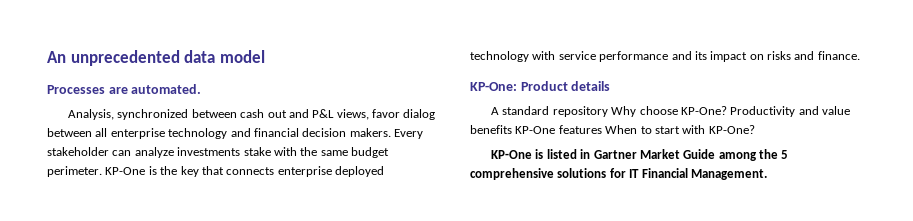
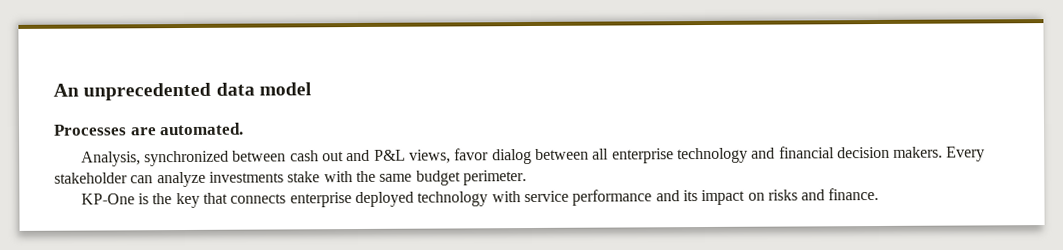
(102, 171) none -> (527, 178) //
[470,81,611,91] [491,106,851,117] [470,125,755,134] [491,149,789,161] [470,168,767,180] // KP-One: Product details // A standard repository Why choose KP-One? Productivity and value benefits KP-One features When to start with KP-One? // KP-One is listed in Gartner Market Guide among the 5 comprehensive solutions for IT Financial Management. -> (880, 194) none

